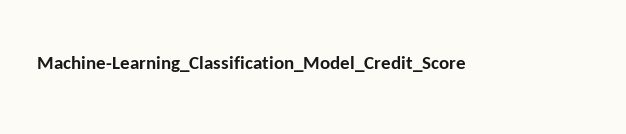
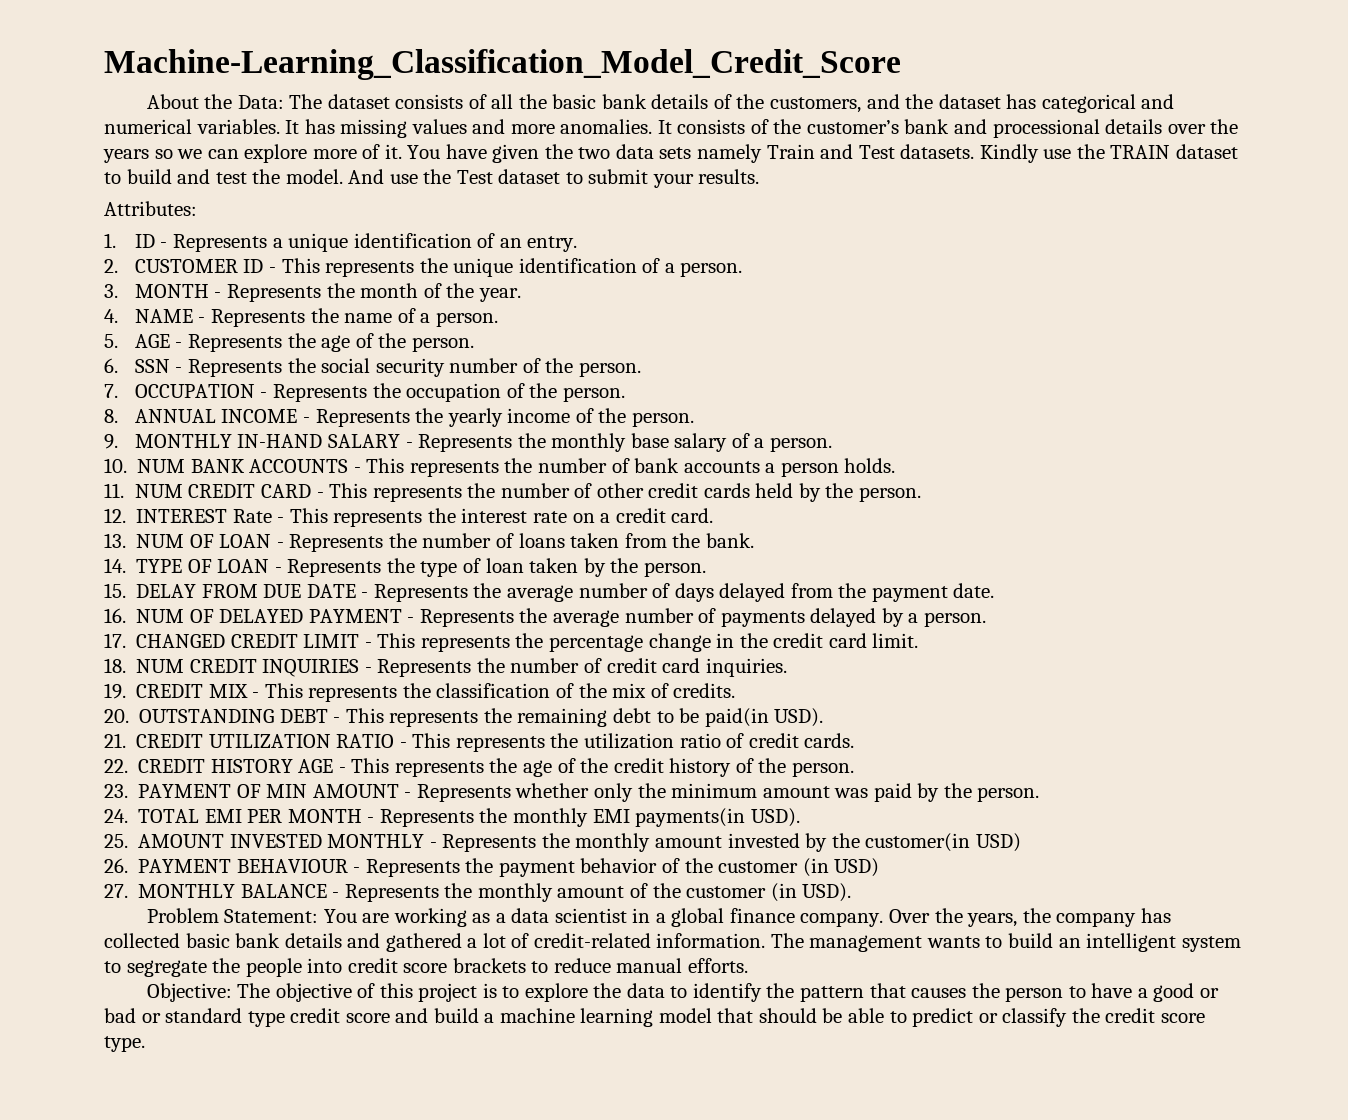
(466, 64) none -> [146,94,1175,113] [104,119,1239,138] [103,144,1238,163] [104,169,760,188] [104,201,197,216] [104,233,578,252] [104,258,743,277] [104,283,521,302] [104,308,498,327] [104,333,474,352] [104,358,641,377] [104,383,625,402] [104,408,694,427] [104,433,832,452] [104,458,896,477] [104,483,921,502] [104,508,714,527] [104,533,754,552] [104,558,706,577] [104,583,995,602] [104,608,986,627] [104,633,919,652] [104,658,787,677] [104,683,736,702] [104,708,824,727] [104,733,855,752] [104,758,854,777] [104,783,1040,802] [104,808,800,827] [104,833,1021,852] [104,858,880,877] [104,883,852,902] [146,908,1171,927] [104,933,1241,952] [104,958,748,977] [146,983,1219,1002] [104,1008,1205,1027] [104,1036,145,1052] // About the Data: The dataset consists of all the basic bank details of the customers, and the dataset has categorical and numerical variables. It has missing values and more anomalies. It consists of the customer’s bank and processional details over the years so we can explore more of it. You have given the two data sets namely Train and Test datasets. Kindly use the TRAIN dataset to build and test the model. And use the Test dataset to submit your results. // Attributes: // 1. ID - Represents a unique identification of an entry. // 2. CUSTOMER ID - This represents the unique identification of a person. // 3. MONTH - Represents the month of the year. // 4. NAME - Represents the name of a person. // 5. AGE - Represents the age of the person. // 6. SSN - Represents the social security number of the person. // 7. OCCUPATION - Represents the occupation of the person. // 8. ANNUAL INCOME - Represents the yearly income of the person. // 9. MONTHLY IN-HAND SALARY - Represents the monthly base salary of a person. // 10. NUM BANK ACCOUNTS - This represents the number of bank accounts a person holds. // 11. NUM CREDIT CARD - This represents the number of other credit cards held by the person. // 12. INTEREST Rate - This represents the interest rate on a credit card. // 13. NUM OF LOAN - Represents the number of loans taken from the bank. // 14. TYPE OF LOAN - Represents the type of loan taken by the person. // 15. DELAY FROM DUE DATE - Represents the average number of days delayed from the payment date. // 16. NUM OF DELAYED PAYMENT - Represents the average number of payments delayed by a person. // 17. CHANGED CREDIT LIMIT - This represents the percentage change in the credit card limit. // 18. NUM CREDIT INQUIRIES - Represents the number of credit card inquiries. // 19. CREDIT MIX - This represents the classification of the mix of credits. // 20. OUTSTANDING DEBT - This represents the remaining debt to be paid(in USD). // 21. CREDIT UTILIZATION RATIO - This represents the utilization ratio of credit cards. // 22. CREDIT HISTORY AGE - This represents the age of the credit history of the person. // 23. PAYMENT OF MIN AMOUNT - Represents whether only the minimum amount was paid by the person. // 24. TOTAL EMI PER MONTH - Represents the monthly EMI payments(in USD). // 25. AMOUNT INVESTED MONTHLY - Represents the monthly amount invested by the customer(in USD) // 26. PAYMENT BEHAVIOUR - Represents the payment behavior of the customer (in USD) // 27. MONTHLY BALANCE - Represents the monthly amount of the customer (in USD). // Problem Statement: You are working as a data scientist in a global finance company. Over the years, the company has collected basic bank details and gathered a lot of credit-related information. The management wants to build an intelligent system to segregate the people into credit score brackets to reduce manual efforts. // Objective: The objective of this project is to explore the data to identify the pattern that causes the person to have a good or bad or standard type credit score and build a machine learning model that should be able to predict or classify the credit score type.

